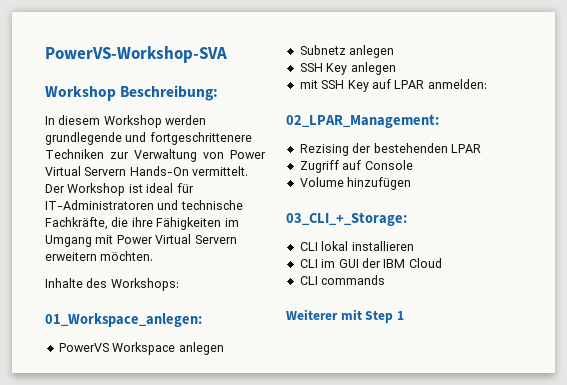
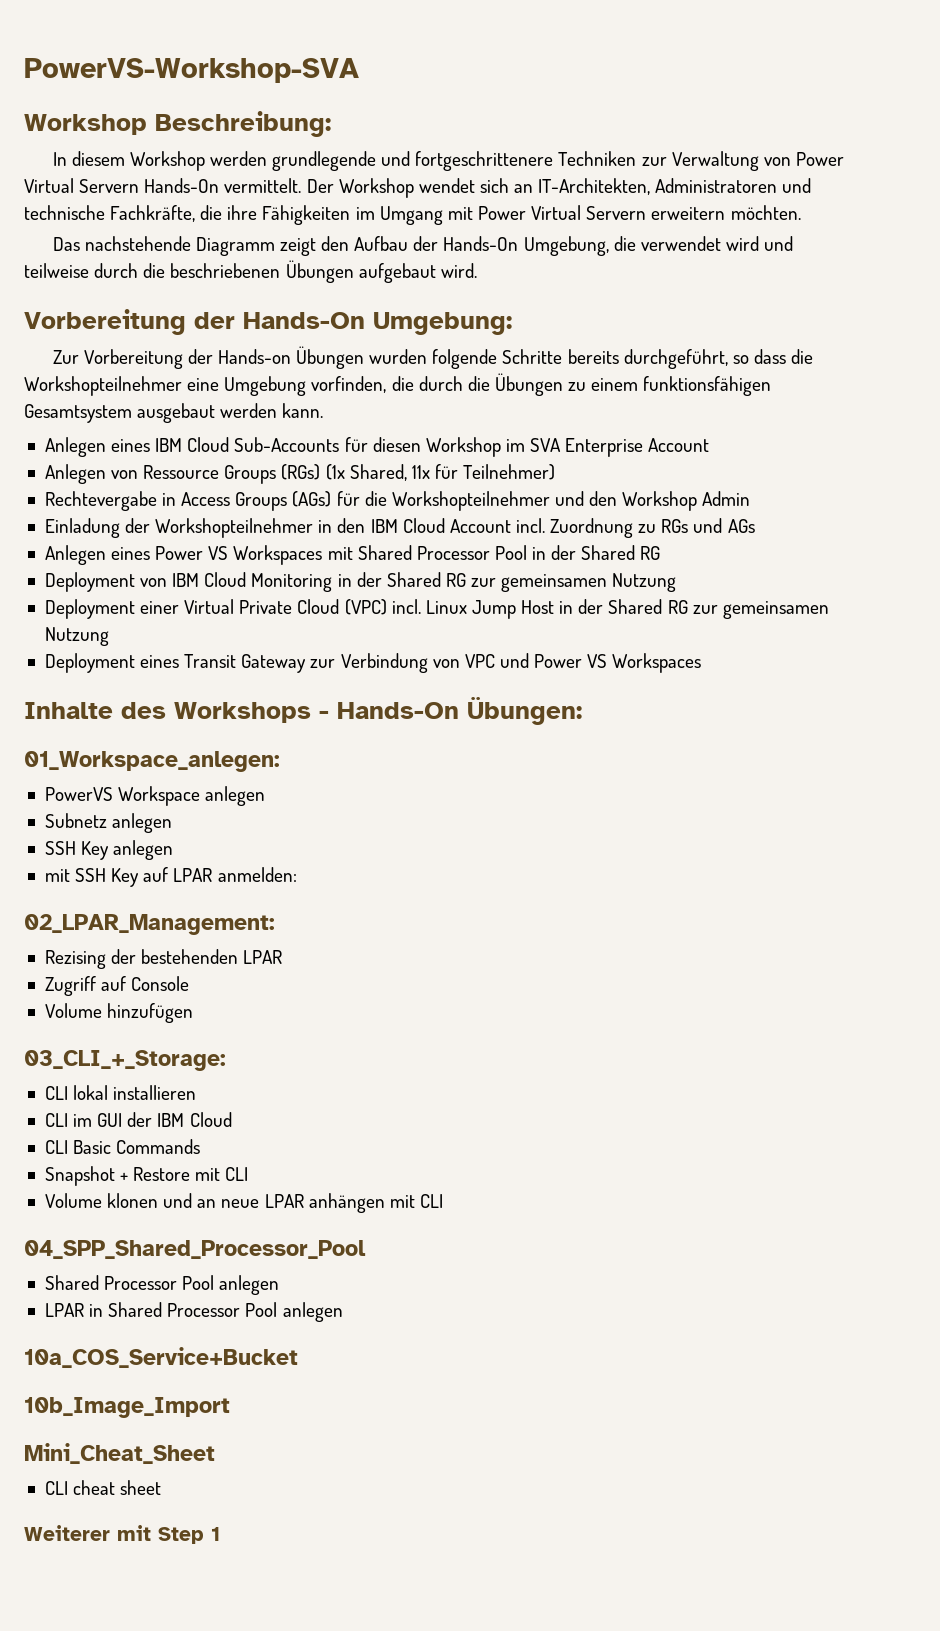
[128,183,194,193] [45,200,154,210] ist ideal für IT-Administratoren -> [418,178,778,195] wendet sich an IT-Architekten, Administratoren
[45,278,179,291] Inhalte des Workshops: -> [52,236,794,256] [24,260,477,283] [24,309,512,335] [52,346,814,369] [24,373,772,396] [24,403,324,423] [44,437,710,457] [44,464,556,484] [44,491,751,511] [44,518,755,538] [44,545,661,565] [44,572,677,592] [44,599,829,619] [44,627,109,646] [44,653,702,673] [24,696,582,725] Das nachstehende Diagramm zeigt den Aufbau der Hands-On Umgebung, die verwendet wird und teilweise durch die beschriebenen Übungen aufgebaut wird. // Vorbereitung der Hands-On Umgebung: // Zur Vorbereitung der Hands-on Übungen wurden folgende Schritte bereits durchgeführt, so dass die Workshopteilnehmer eine Umgebung vorfinden, die durch die Übungen zu einem funktionsfähigen Gesamtsystem ausgebaut werden kann. // Anlegen eines IBM Cloud Sub-Accounts für diesen Workshop im SVA Enterprise Account // Anlegen von Ressource Groups (RGs) (1x Shared, 11x für Teilnehmer) // Rechtevergabe in Access Groups (AGs) für die Workshopteilnehmer und den Workshop Admin // Einladung der Workshopteilnehmer in den IBM Cloud Account incl. Zuordnung zu RGs und AGs // Anlegen eines Power VS Workspaces mit Shared Processor Pool in der Shared RG // Deployment von IBM Cloud Monitoring in der Shared RG zur gemeinsamen Nutzung // Deployment einer Virtual Private Cloud (VPC) incl. Linux Jump Host in der Shared RG zur gemeinsamen Nutzung // Deployment eines Transit Gateway zur Verbindung von VPC und Power VS Workspaces // Inhalte des Workshops - Hands-On Übungen:
[321,275,386,285] commands -> [73,1139,201,1154] [44,1166,249,1186] [44,1193,443,1213] [24,1240,366,1259] [44,1275,280,1295] [44,1302,343,1322] [24,1347,298,1368] [24,1397,230,1418] [24,1443,215,1464] [44,1480,162,1495] Basic Commands // Snapshot + Restore mit CLI // Volume klonen und an neue LPAR anhängen mit CLI // 04_SPP_Shared_Processor_Pool // Shared Processor Pool anlegen // LPAR in Shared Processor Pool anlegen // 10a_COS_Service+Bucket // 10b_Image_Import // Mini_Cheat_Sheet // CLI cheat sheet

